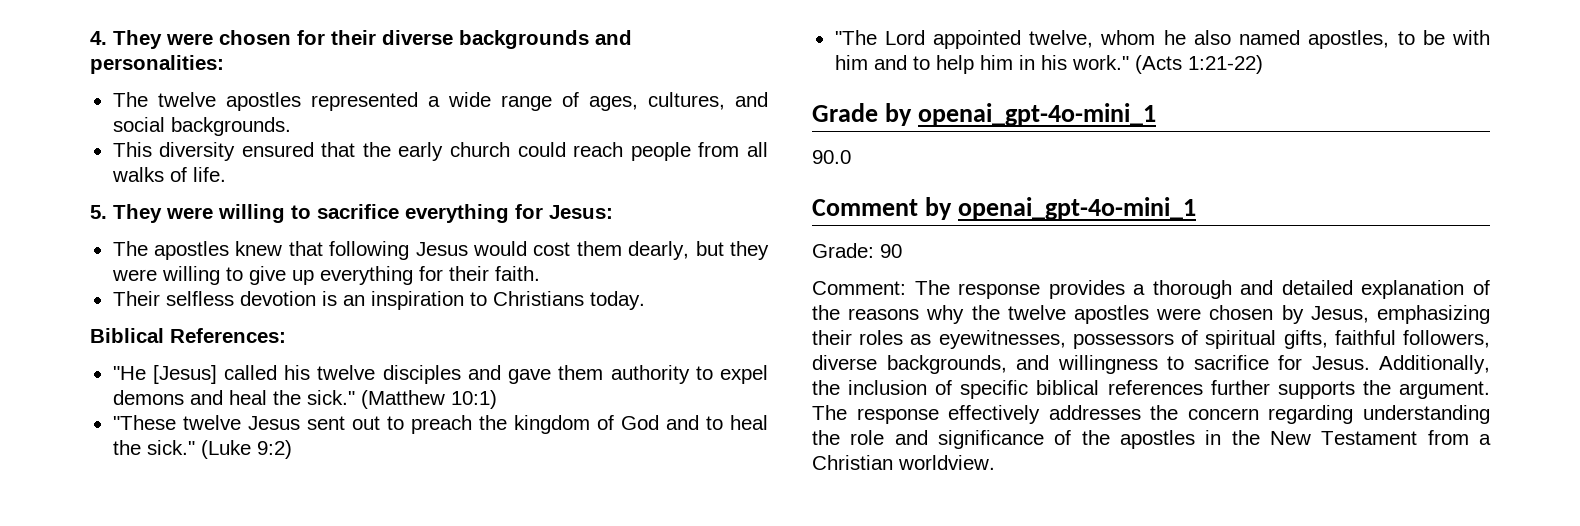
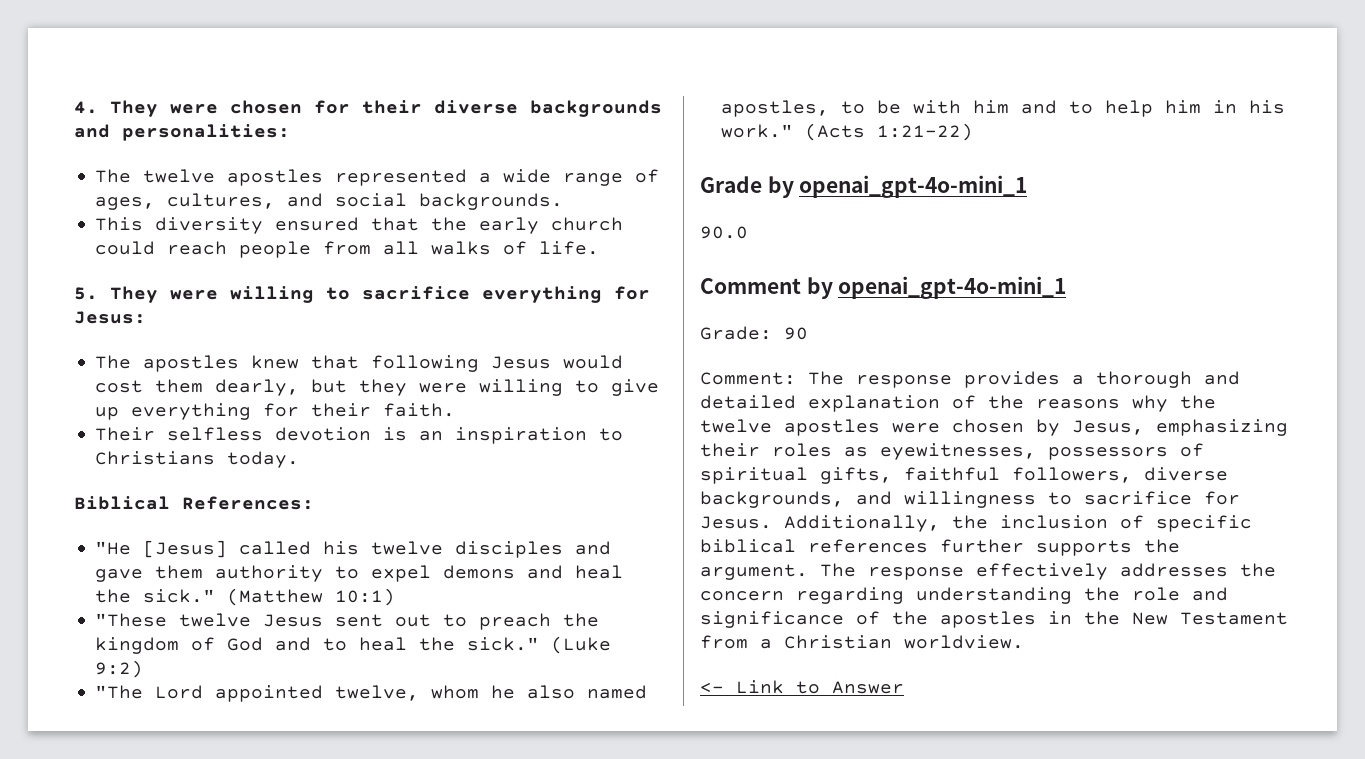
(995, 462) none -> [700,680,904,694] // <- Link to Answer

